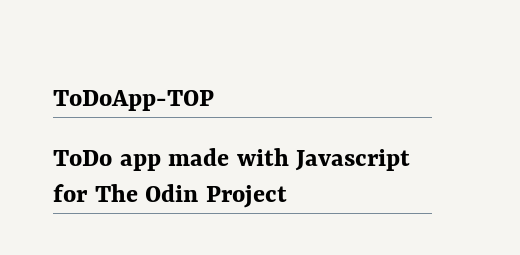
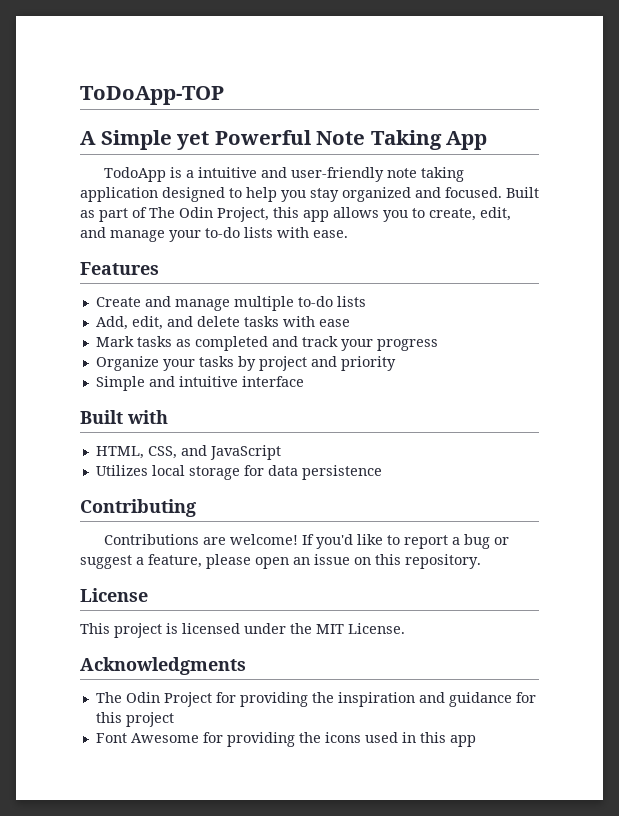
[53,148,411,171] [53,184,287,208] ToDo app made with Javascript for The Odin Project -> [80,130,488,150] [104,167,465,182] [80,187,539,202] [80,207,511,222] [80,227,348,242] [80,262,159,275] [95,296,366,311] [95,316,350,330] [95,336,438,351] [95,356,396,371] [95,376,304,391] [80,410,168,424] [95,445,281,460] [95,465,382,480] [80,499,196,517] [104,534,510,549] [80,554,481,569] [80,588,148,602] [80,623,405,638] [80,657,246,675] [95,692,536,707] [95,712,174,727] [95,732,476,747] A Simple yet Powerful Note Taking App // TodoApp is a intuitive and user-friendly note taking application designed to help you stay organized and focused. Built as part of The Odin Project, this app allows you to create, edit, and manage your to-do lists with ease. // Features // Create and manage multiple to-do lists // Add, edit, and delete tasks with ease // Mark tasks as completed and track your progress // Organize your tasks by project and priority // Simple and intuitive interface // Built with // HTML, CSS, and JavaScript // Utilizes local storage for data persistence // Contributing // Contributions are welcome! If you'd like to report a bug or suggest a feature, please open an issue on this repository. // License // This project is licensed under the MIT License. // Acknowledgments // The Odin Project for providing the inspiration and guidance for this project // Font Awesome for providing the icons used in this app

